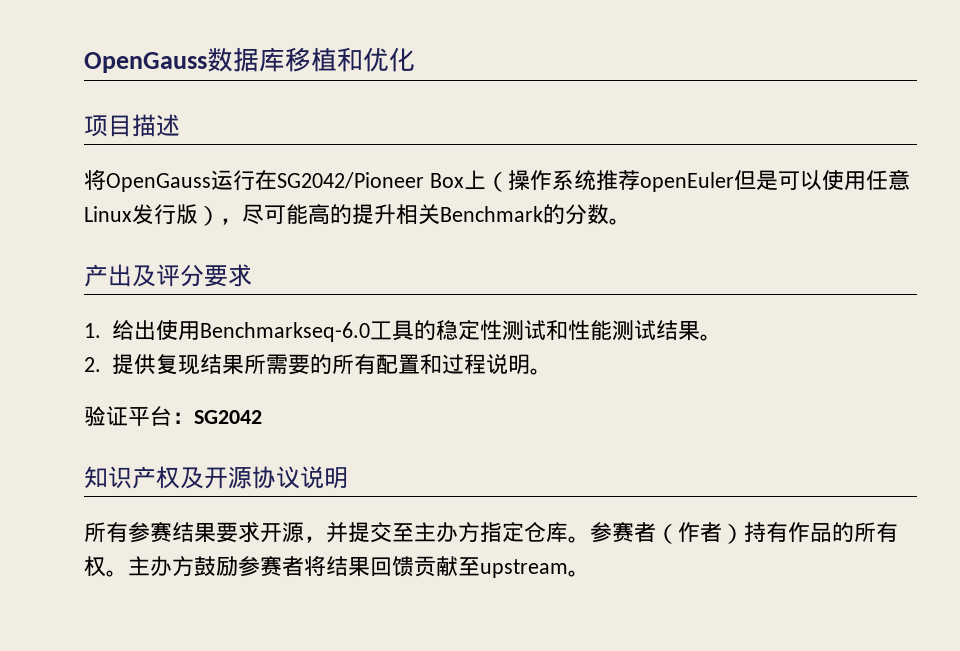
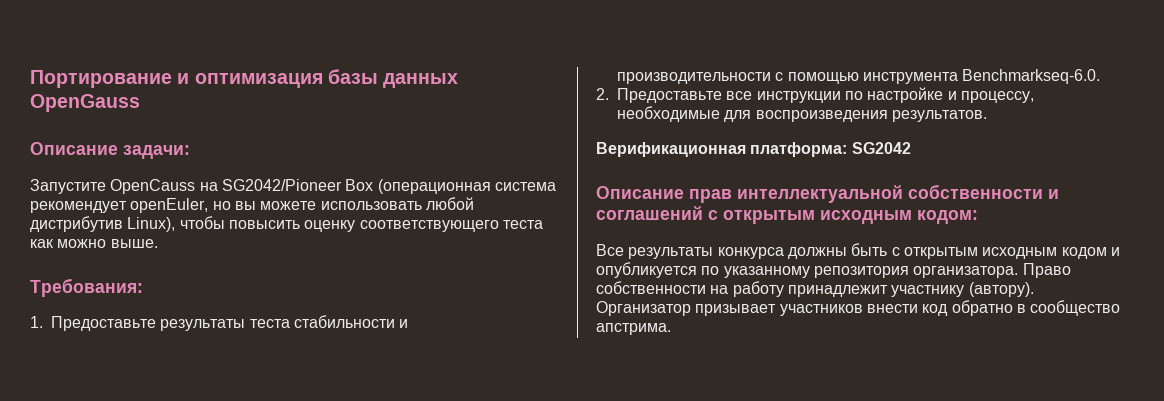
[84,47,415,73] [84,114,180,137] [84,169,910,192] [84,204,631,226] [84,264,252,287] [84,320,722,342] [84,354,552,375] [84,406,262,426] [84,466,348,489] [84,522,898,544] [84,555,590,578] OpenGauss数据库移植和优化 // 项目描述 // 将OpenGauss运行在SG2042/Pioneer Box上（操作系统推荐openEuler但是可以使用任意Linux发行版），尽可能高的提升相关Benchmark的分数。 // 产出及评分要求 // 1.给出使用Benchmarkseq-6.0工具的稳定性测试和性能测试结果。 // 2.提供复现结果所需要的所有配置和过程说明。 // 验证平台：SG2042 // 知识产权及开源协议说明 // 所有参赛结果要求开源，并提交至主办方指定仓库。参赛者（作者）持有作品的所有权。主办方鼓励参赛者将结果回馈贡献至upstream。 -> [30,69,459,88] [30,94,140,112] [30,142,190,159] [30,179,556,194] [30,197,474,213] [30,216,543,232] [30,239,158,248] [30,278,143,297] [30,315,409,331] [617,69,1101,84] [596,87,1034,103] [617,106,987,122] [596,142,911,157] [596,184,1059,203] [596,206,978,224] [596,243,1120,259] [596,262,1071,278] [596,281,1034,297] [596,300,1121,316] [596,323,671,335] Портирование и оптимизация базы данных OpenGauss // Описание задачи: // Запустите OpenCauss на SG2042/Pioneer Box (операционная система рекомендует openEuler, но вы можете использовать любой дистрибутив Linux), чтобы повысить оценку соответствующего теста как можно выше. // Требования: // 1. Предоставьте результаты теста стабильности и производительности с помощью инструмента Benchmarkseq-6.0. // 2. Предоставьте все инструкции по настройке и процессу, необходимые для воспроизведения результатов. // Верификационная платформа: SG2042 // Описание прав интеллектуальной собственности и соглашений с открытым исходным кодом: // Все результаты конкурса должны быть с открытым исходным кодом и опубликуется по указанному репозитория организатора. Право собственности на работу принадлежит участнику (автору). Организатор призывает участников внести код обратно в сообщество апстрима.

